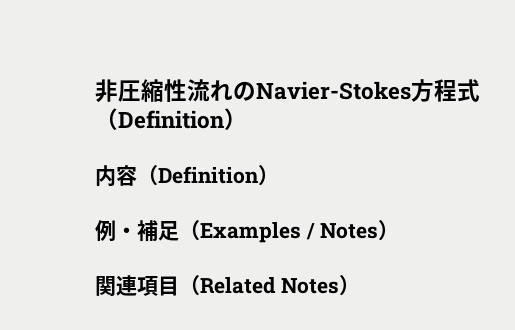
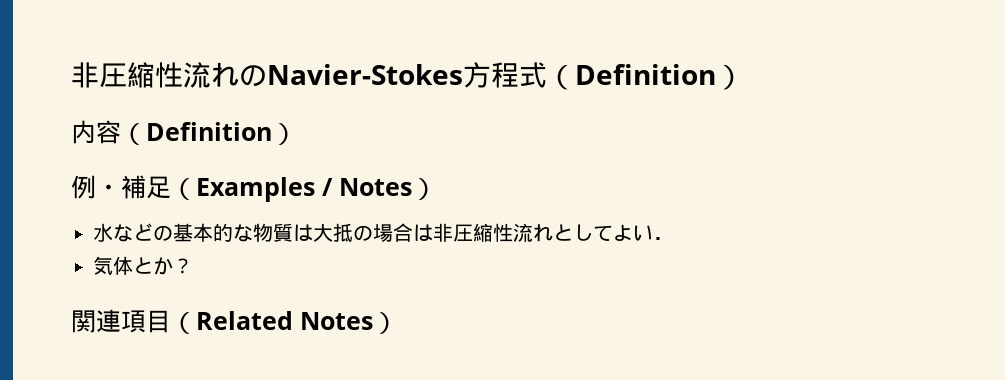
(400, 230) none -> [93,223,673,242] [93,256,193,275] // 水などの基本的な物質は大抵の場合は非圧縮性流れとしてよい． // 気体とか？

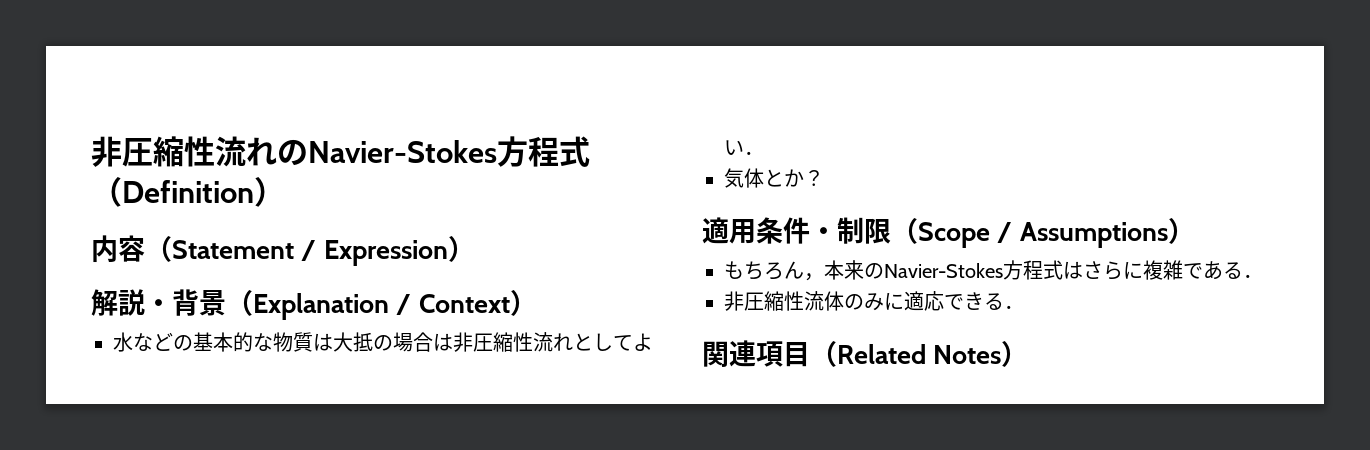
[146,122,297,145] [71,175,412,202] Definition） // 例・補足（Examples / Notes -> [172,236,475,266] [91,289,510,320] Statement / Expression） // 解説・背景（Explanation / Context
(193, 266) none -> [702,217,1195,248] [724,260,1263,281] [724,291,1024,311] // 適用条件・制限（Scope / Assumptions） // もちろん，本来のNavier-Stokes方程式はさらに複雑である． // 非圧縮性流体のみに適応できる．

